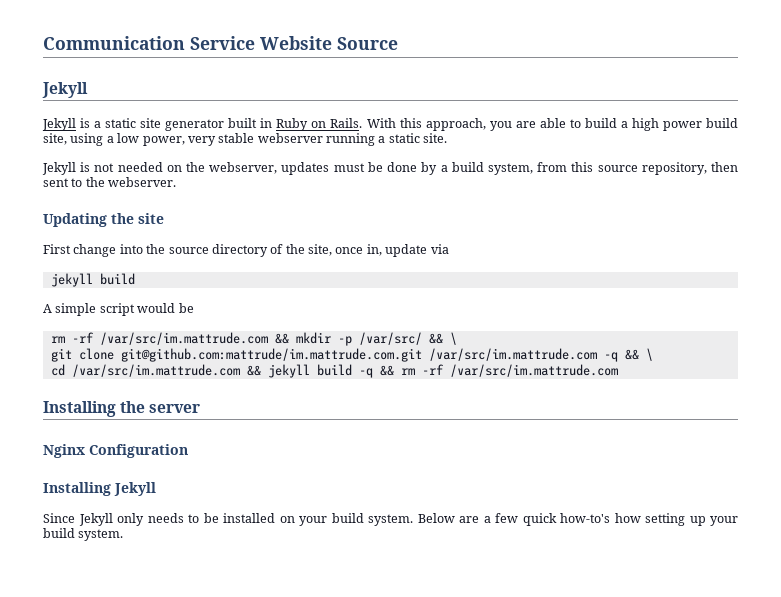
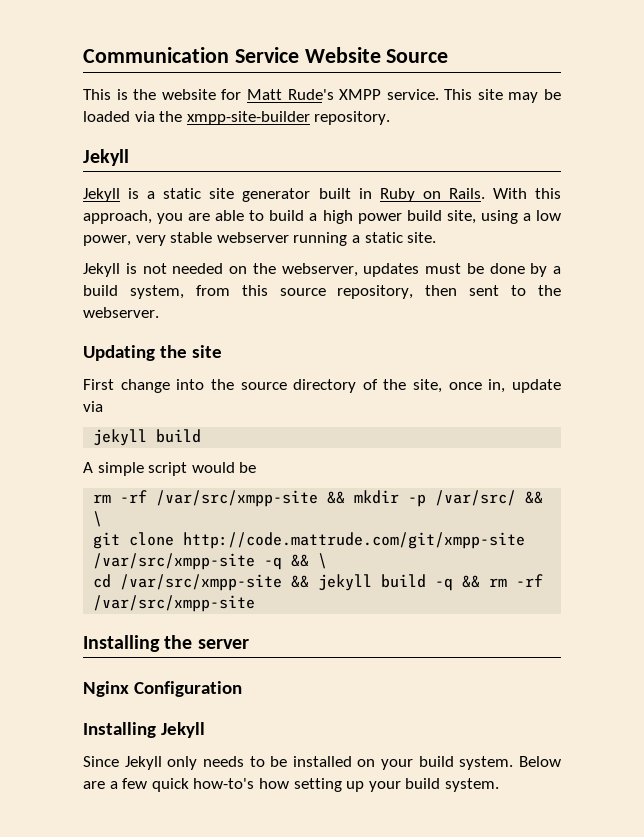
(398, 43) none -> [83,89,561,103] [83,111,391,125] // This is the website for Matt Rude's XMPP service. This site may be loaded via the xmpp-site-builder repository.
[99,332,268,345] /var/src/im.mattrude.com -> [156,490,319,507] /var/src/xmpp-site
[120,348,597,362] git@github.com:mattrude/im.mattrude.com.git /var/src/im.mattrude.com -> [183,532,526,549] [93,553,256,570] http://code.mattrude.com/git/xmpp-site /var/src/xmpp-site
[71,364,240,377] /var/src/im.mattrude.com -> [120,574,283,591] /var/src/xmpp-site
[449,364,618,377] /var/src/im.mattrude.com -> [93,595,256,612] /var/src/xmpp-site

